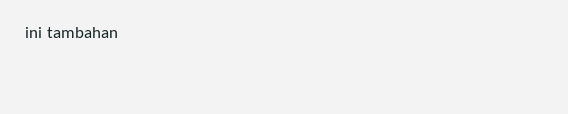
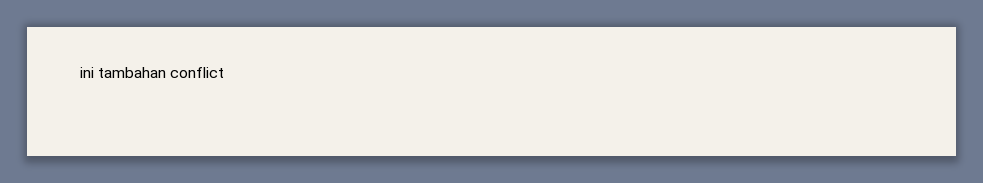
(118, 32) none -> [170,67,225,78] conflict

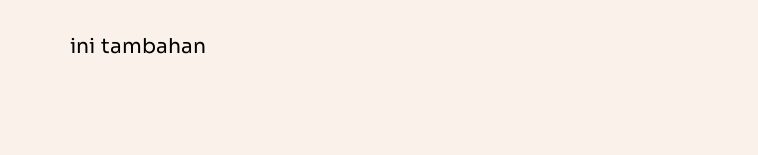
[170,67,225,78] conflict -> (206, 46) none

